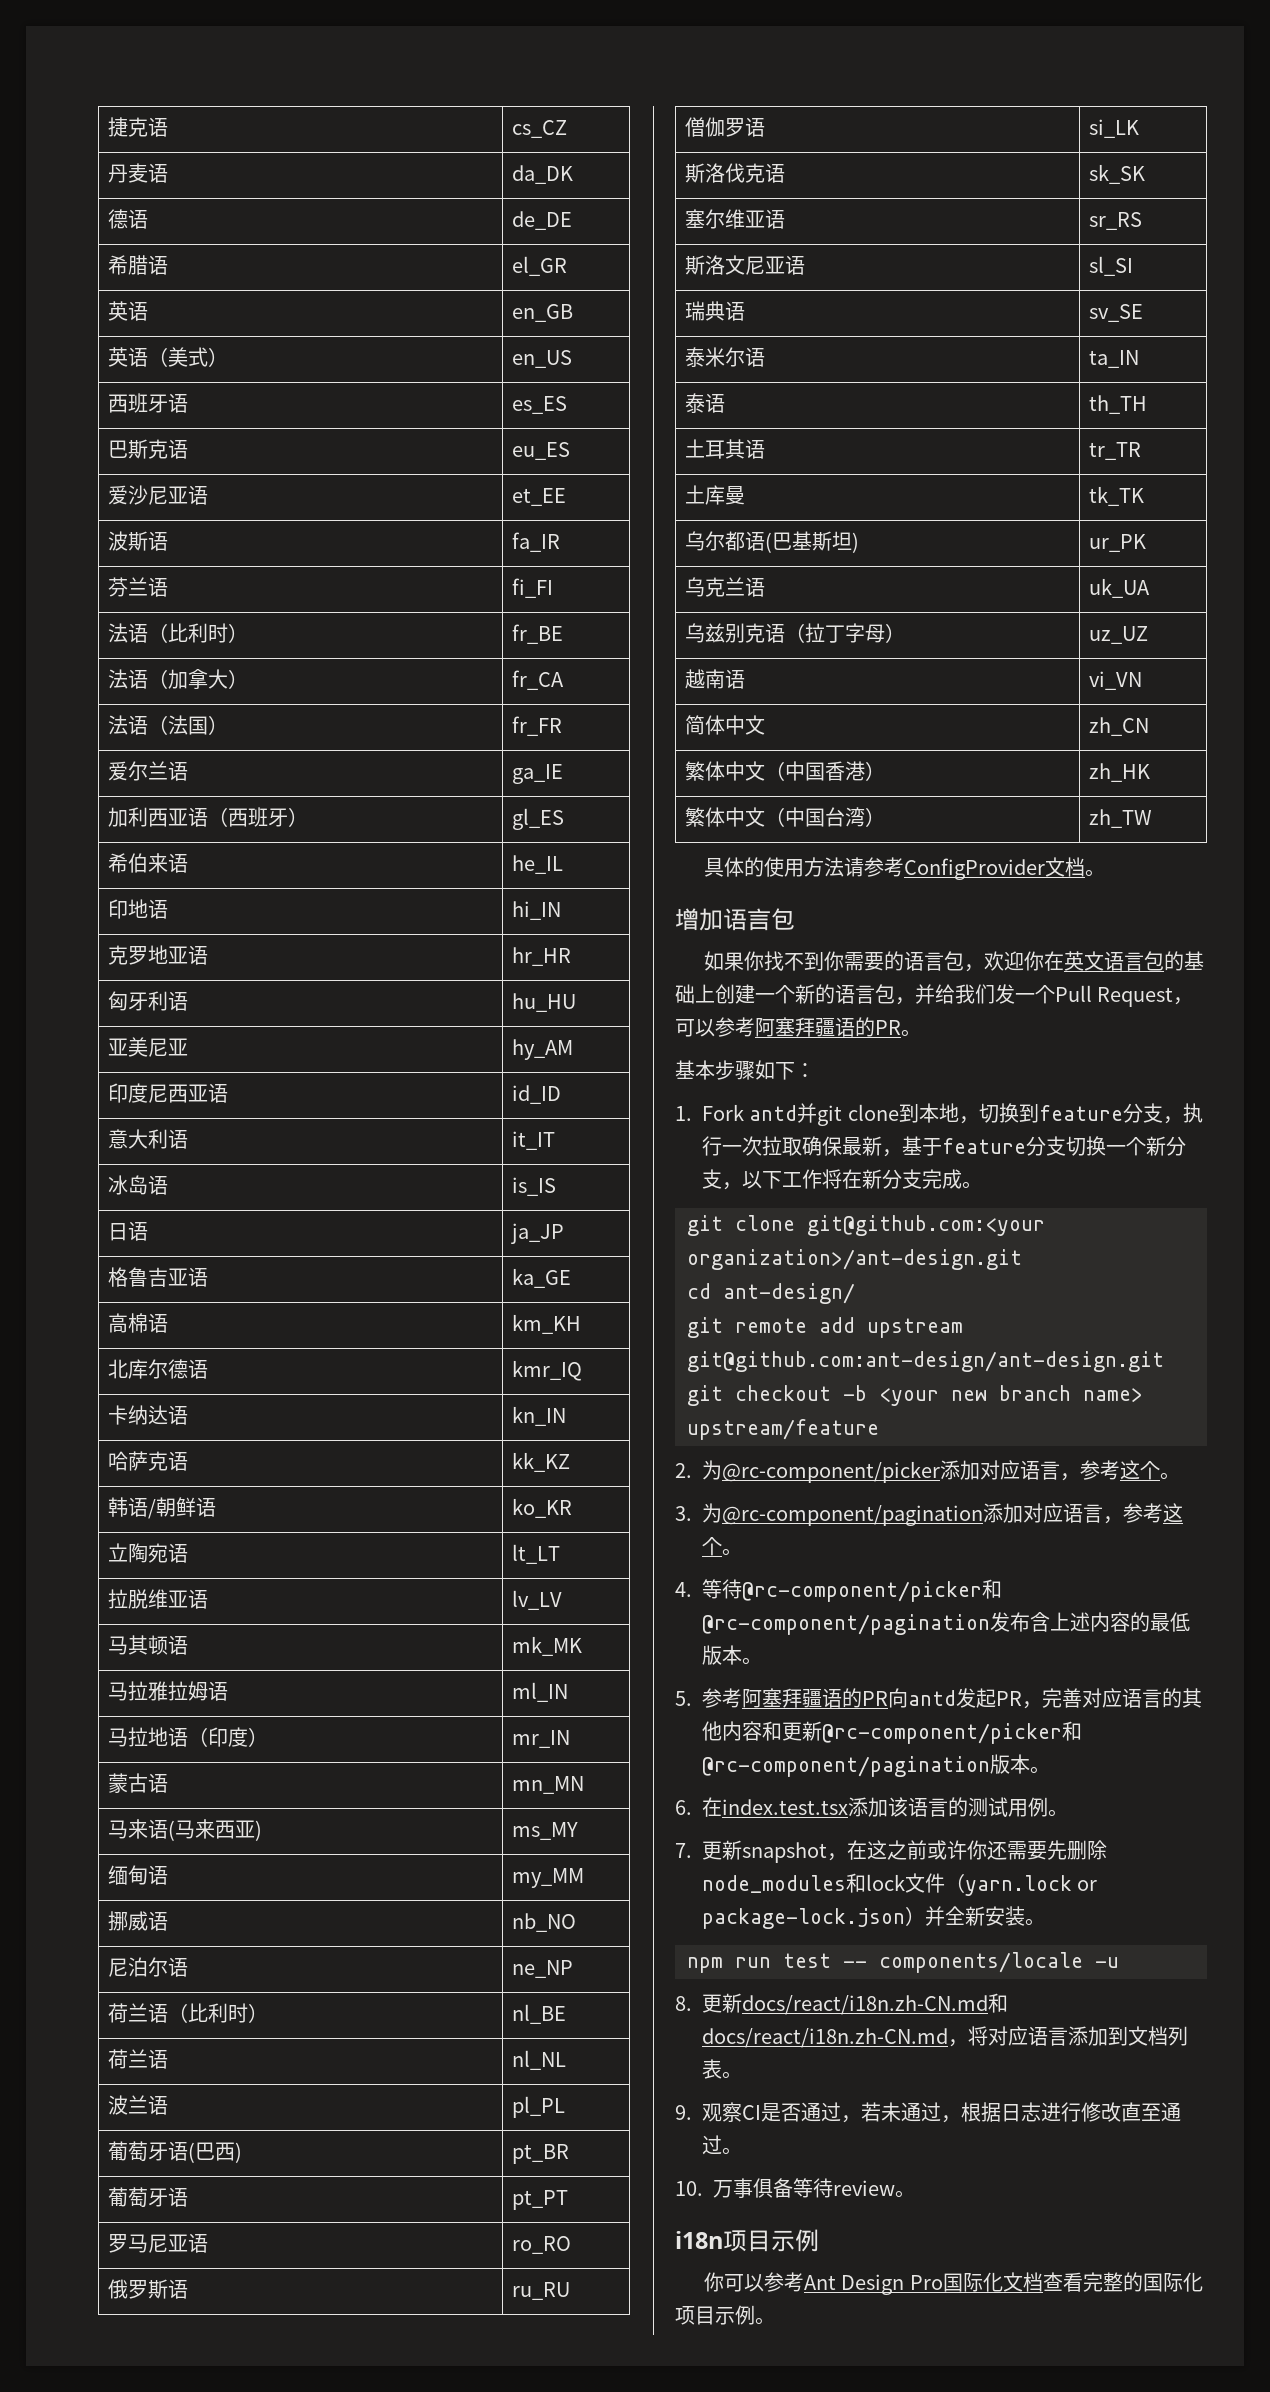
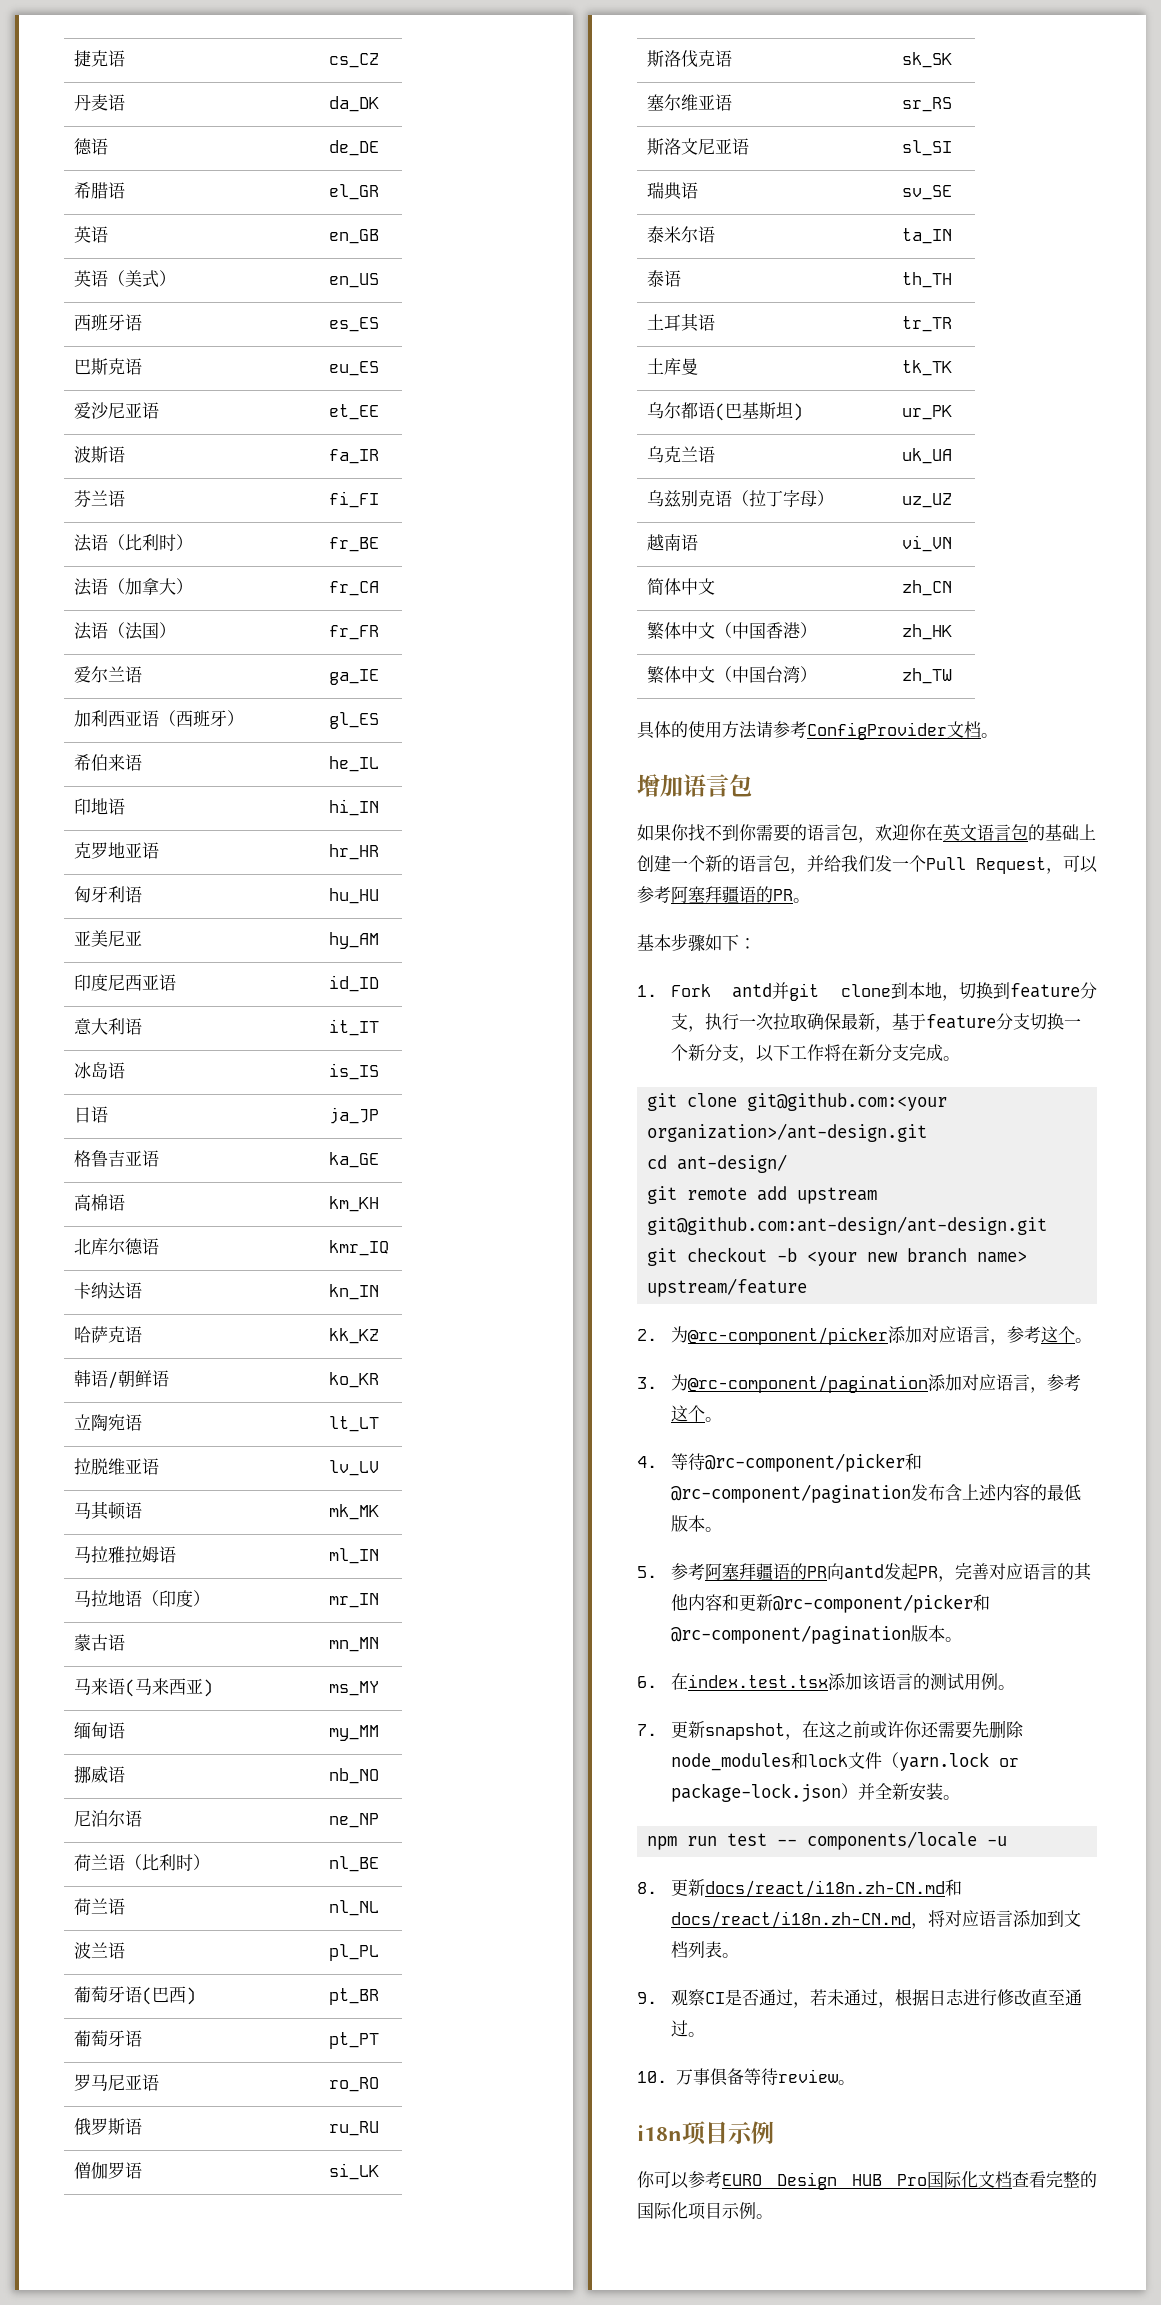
[803,2274,905,2295] Ant Design -> [722,2172,882,2190] EURO Design HUB

